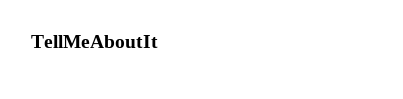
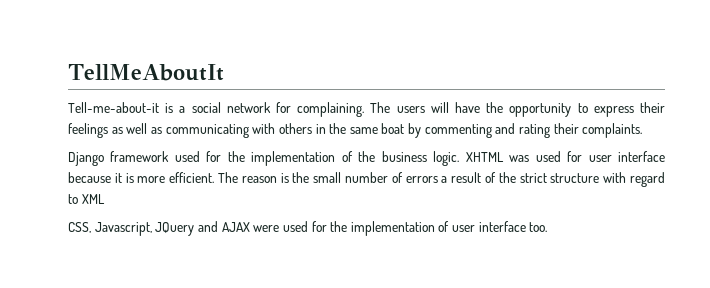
(158, 41) none -> [68,102,665,117] [68,123,643,138] [68,151,666,166] [68,172,665,187] [68,194,105,204] [68,221,548,236] // Tell-me-about-it is a social network for complaining. The users will have the opportunity to express their feelings as well as communicating with others in the same boat by commenting and rating their complaints. // Django framework used for the implementation of the business logic. XHTML was used for user interface because it is more efficient. The reason is the small number of errors a result of the strict structure with regard to XML // CSS, Javascript, JQuery and AJAX were used for the implementation of user interface too.

